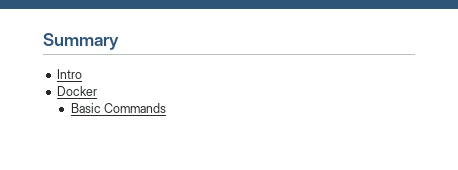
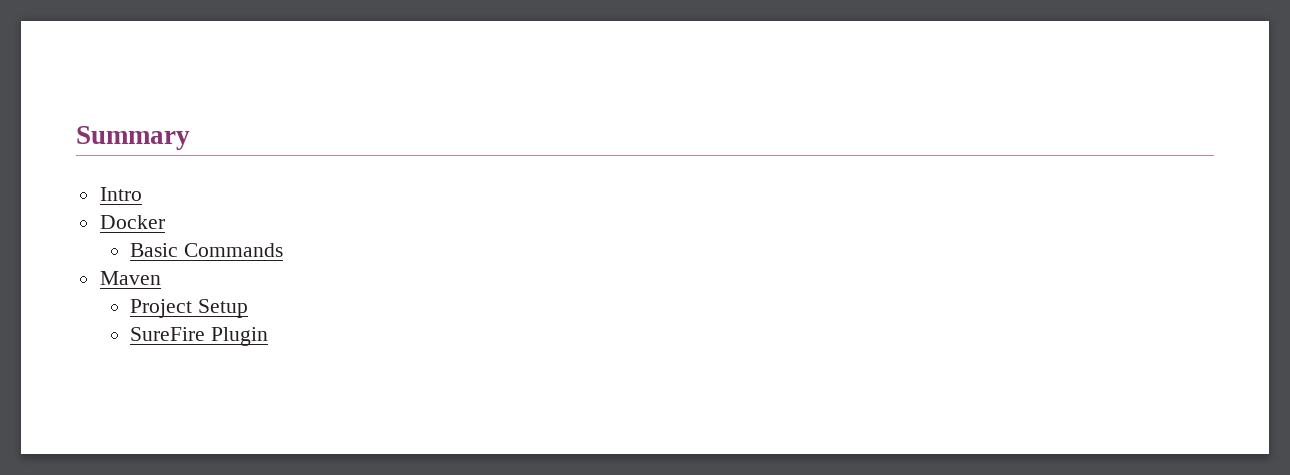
(167, 108) none -> [99,271,161,285] [130,299,249,318] [130,327,269,346] // Maven // Project Setup // SureFire Plugin

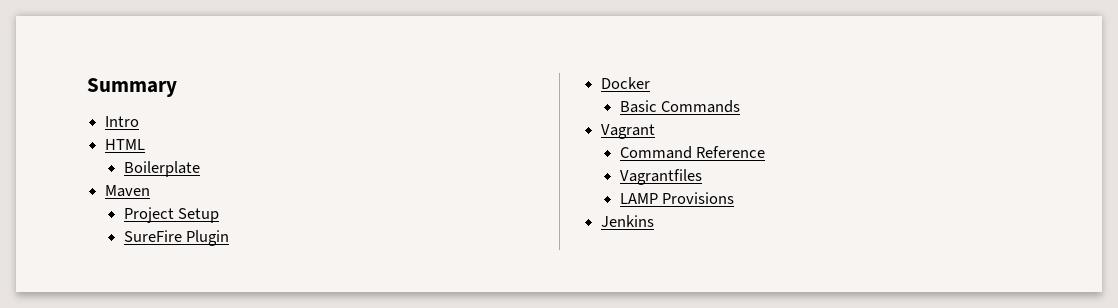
[99,215,165,229] [130,243,284,257] Docker // Basic Commands -> [105,139,146,150] [123,161,200,177] HTML // Boilerplate
(269, 336) none -> [601,77,651,89] [619,100,741,113] [601,124,656,139] [619,146,766,159] [619,169,702,185] [619,192,735,204] [601,215,655,227] // Docker // Basic Commands // Vagrant // Command Reference // Vagrantfiles // LAMP Provisions // Jenkins

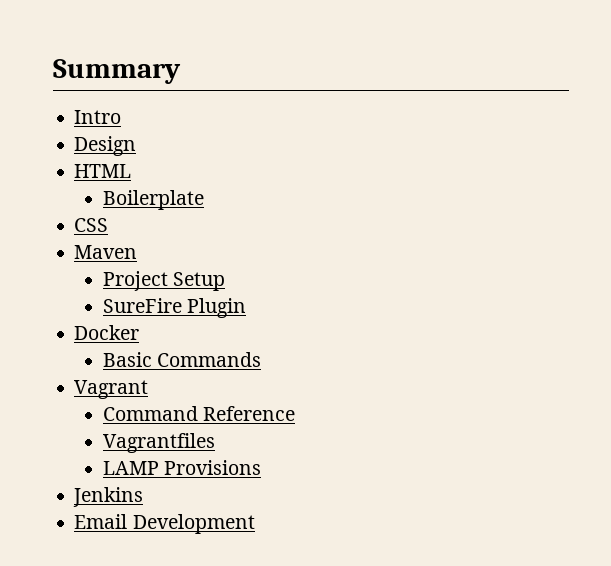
(140, 121) none -> [74,136,137,156] // Design
(200, 169) none -> [74,218,109,232] // CSS
(655, 221) none -> [74,514,255,534] // Email Development

